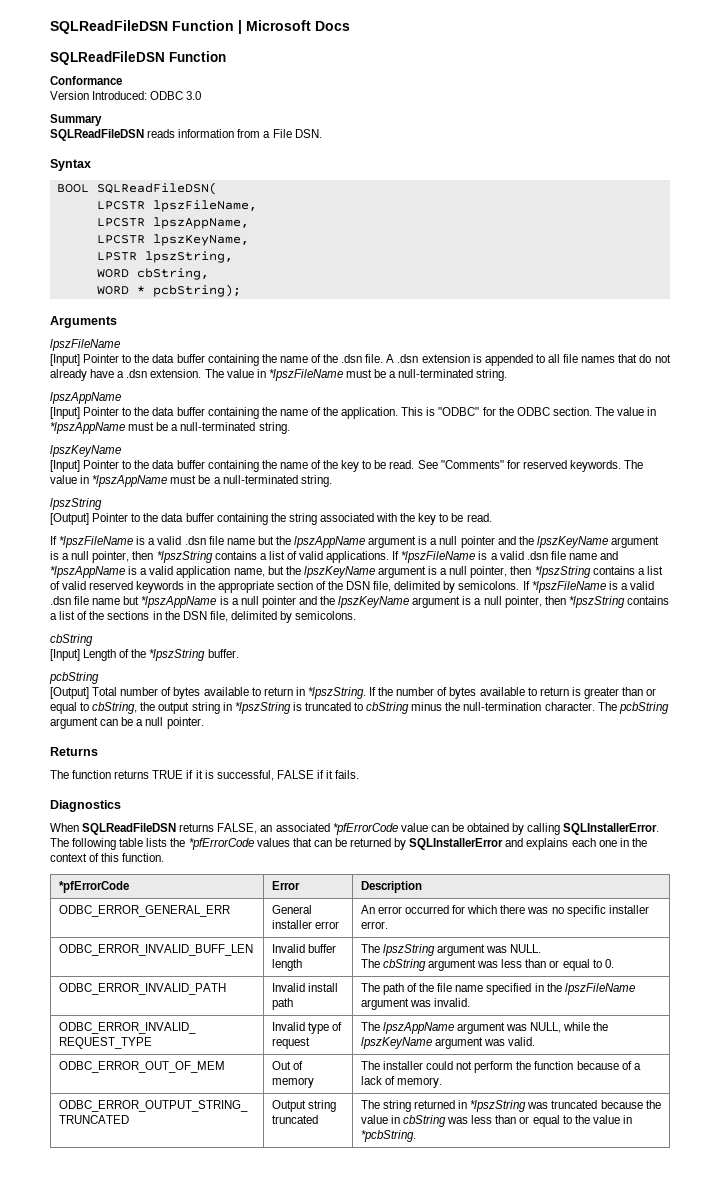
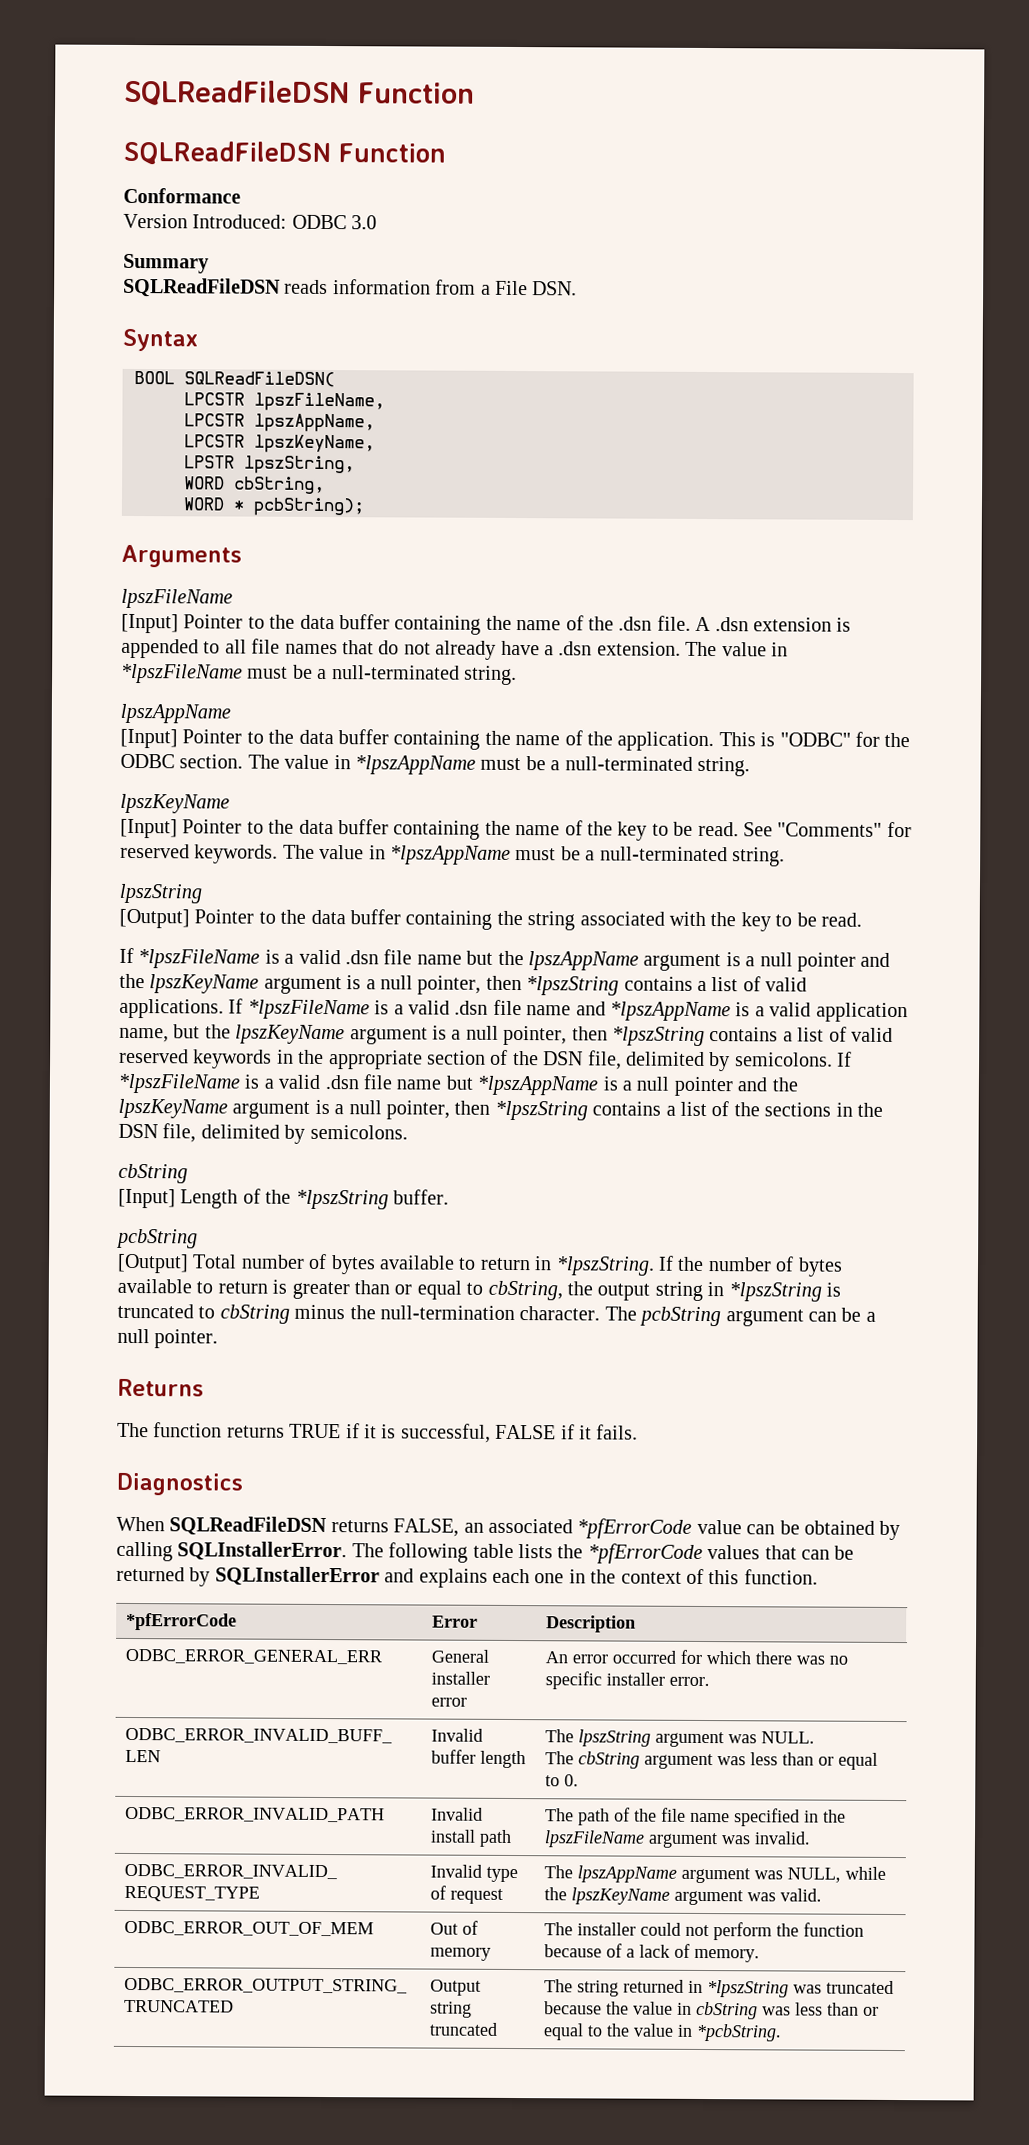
[50,20,350,34] SQLReadFileDSN Function | Microsoft Docs -> [124,79,475,107] SQLReadFileDSN Function

